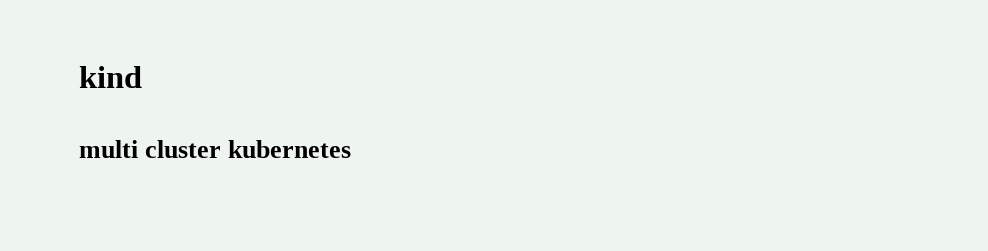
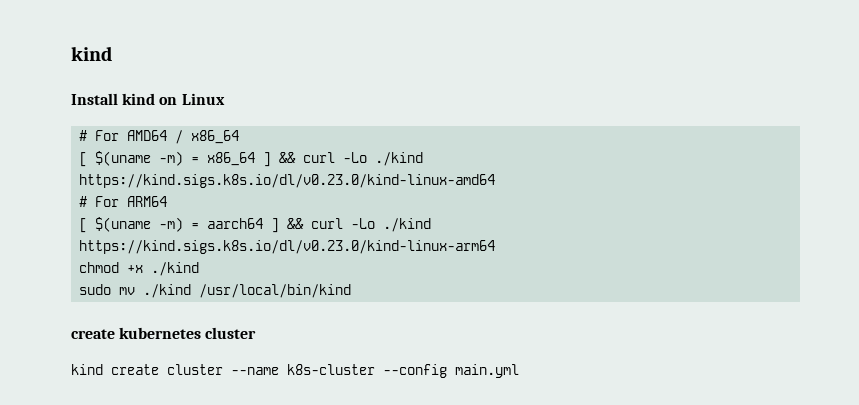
[79,140,352,158] multi cluster kubernetes -> [71,93,225,105] [79,130,240,144] [79,151,424,167] [79,174,496,188] [79,196,168,207] [79,217,432,233] [79,240,496,254] [79,262,200,276] [79,284,352,298] [71,327,257,339] [71,364,519,378] Install kind on Linux // # For AMD64 / x86_64 // [ $(uname -m) = x86_64 ] && curl -Lo ./kind https://kind.sigs.k8s.io/dl/v0.23.0/kind-linux-amd64 // # For ARM64 // [ $(uname -m) = aarch64 ] && curl -Lo ./kind https://kind.sigs.k8s.io/dl/v0.23.0/kind-linux-arm64 // chmod +x ./kind // sudo mv ./kind /usr/local/bin/kind // create kubernetes cluster // kind create cluster --name k8s-cluster --config main.yml

